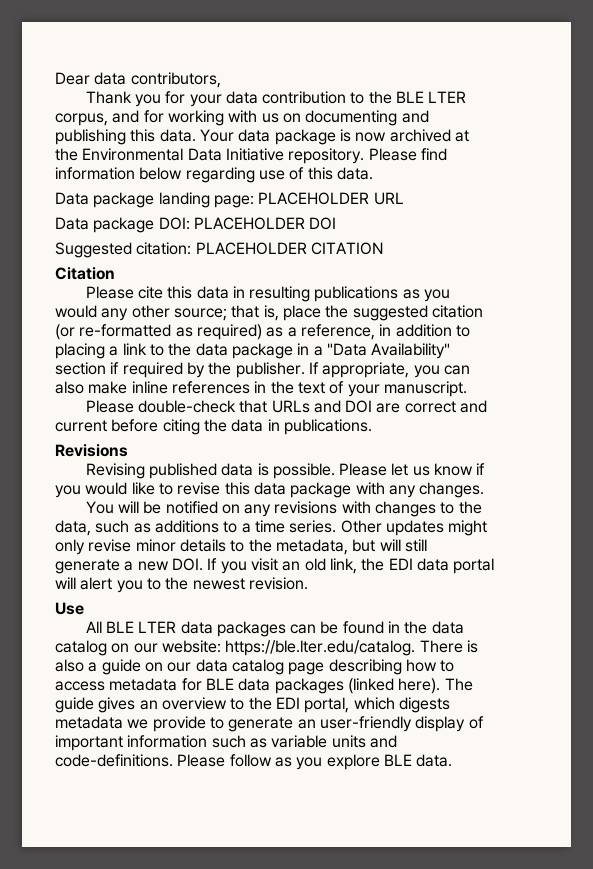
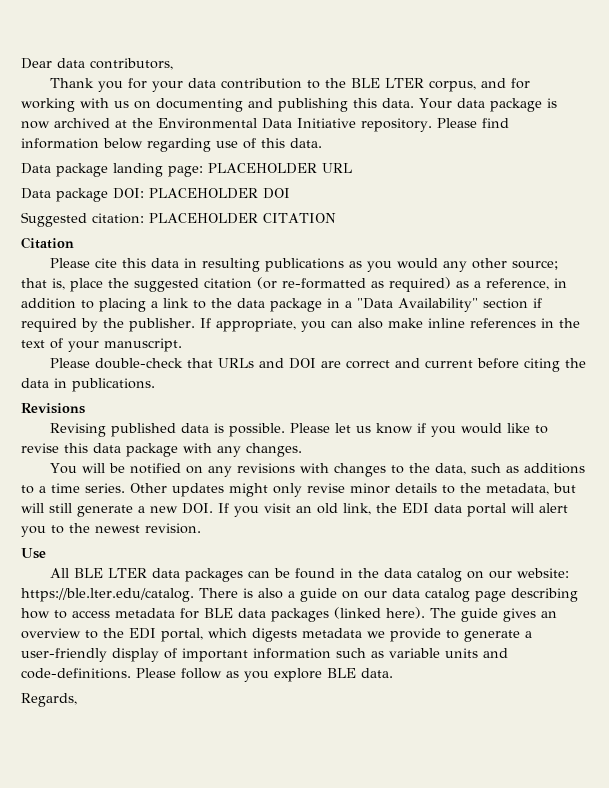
[297,719,316,729] an -> [525,631,532,638] a
(453, 760) none -> [21,693,77,707] // Regards,

